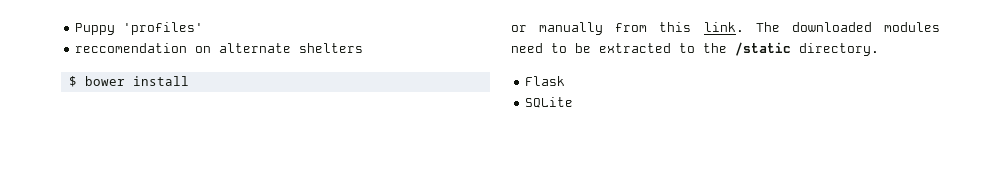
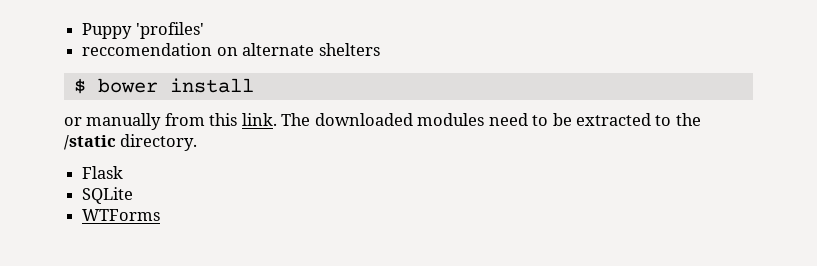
(574, 102) none -> [82,209,161,221] // WTForms

